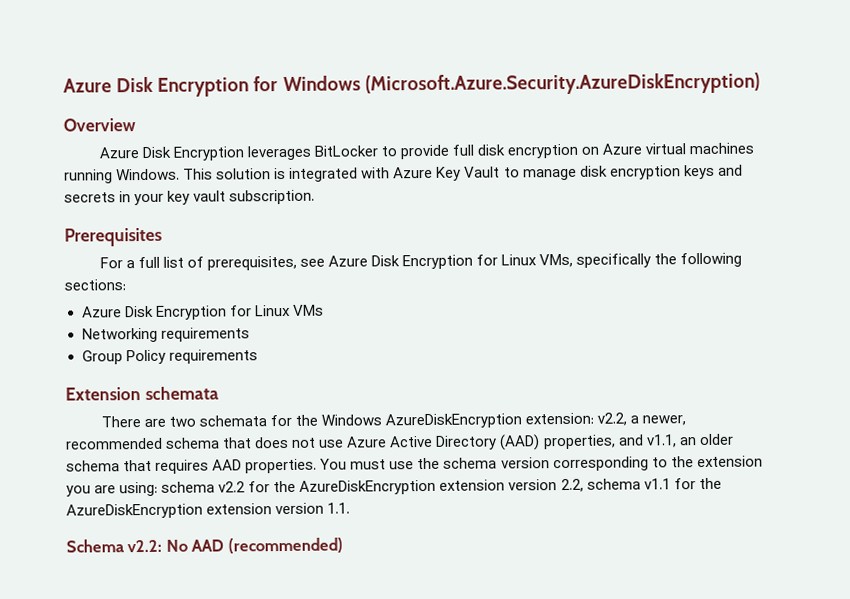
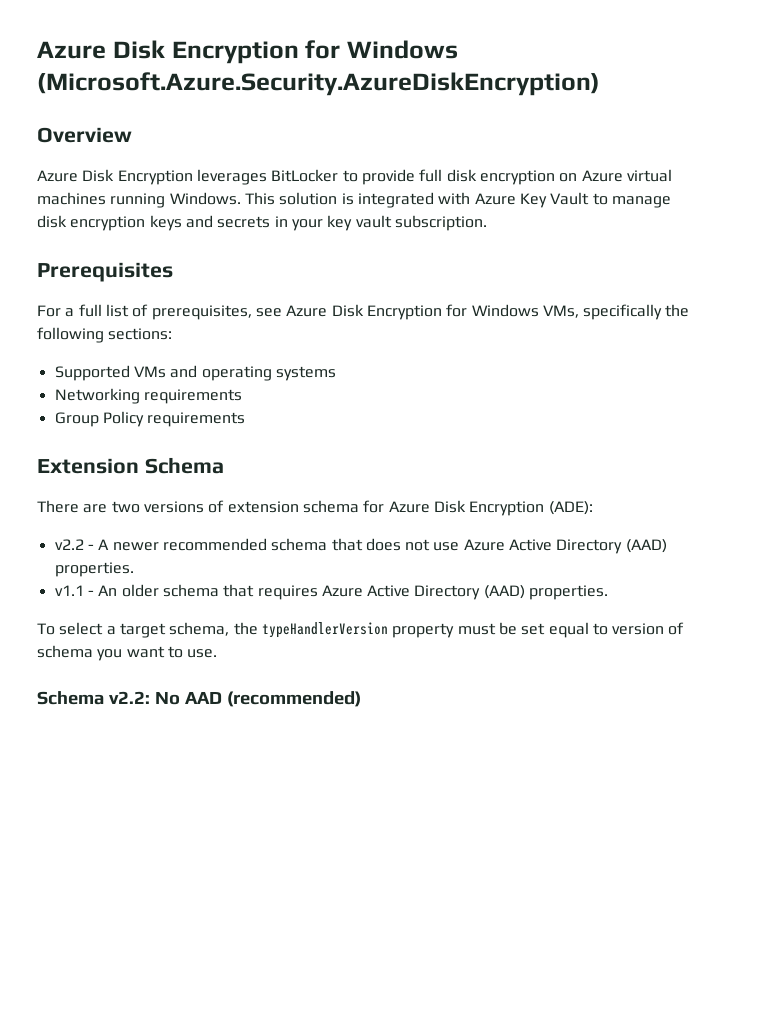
[501,254,538,266] Linux -> [471,304,539,317] Windows
[81,304,324,320] Azure Disk Encryption for Linux VMs -> [54,365,336,381] Supported VMs and operating systems
[144,386,219,401] schemata -> [144,457,224,474] Schema
[198,412,687,429] schemata for the Windows AzureDiskEncryption extension: v2.2, a newer, -> [143,500,593,516] [54,539,159,551] versions of extension schema for Azure Disk Encryption (ADE): // v2.2 - A newer
[542,433,734,450] [66,455,763,474] [66,477,722,497] [66,502,351,519] properties, and v1.1, an older schema that requires AAD properties. You must use the schema version corresponding to the extension you are using: schema v2.2 for the AzureDiskEncryption extension version 2.2, schema v1.1 for the AzureDiskEncryption extension version 1.1. -> [54,562,134,577] [54,584,609,600] [37,622,685,638] [37,645,218,661] properties. // v1.1 - An older schema that requires Azure Active Directory (AAD) properties. // To select a target schema, the typeHandlerVersion property must be set equal to version of schema you want to use.

